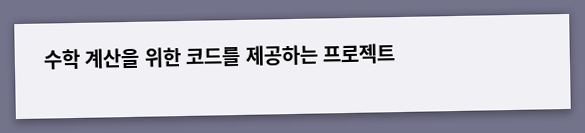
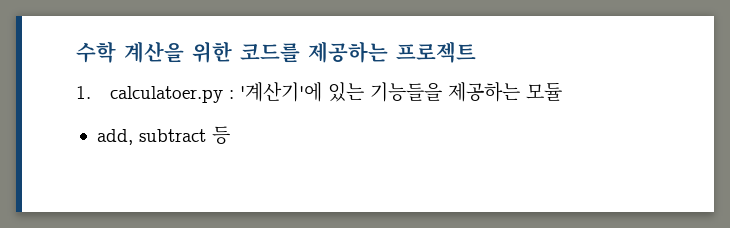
(395, 54) none -> [76,82,562,103] [96,126,230,145] // 1. calculatoer.py : '계산기'에 있는 기능들을 제공하는 모듈 // add, subtract 등

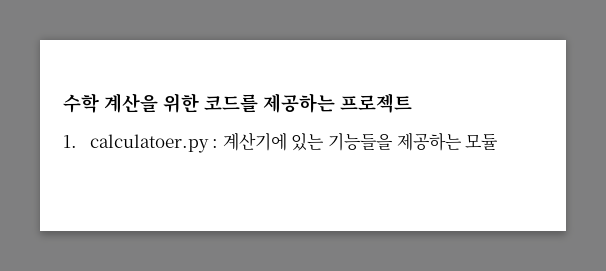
[239,82,322,102] '계산기'에 -> [222,132,287,151] 계산기에
[96,126,230,145] // add, subtract 등 -> (499, 142) none

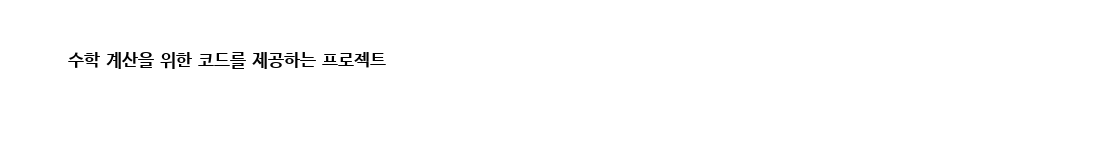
[63,132,499,153] // 1. calculatoer.py : 계산기에 있는 기능들을 제공하는 모듈 -> (386, 60) none

